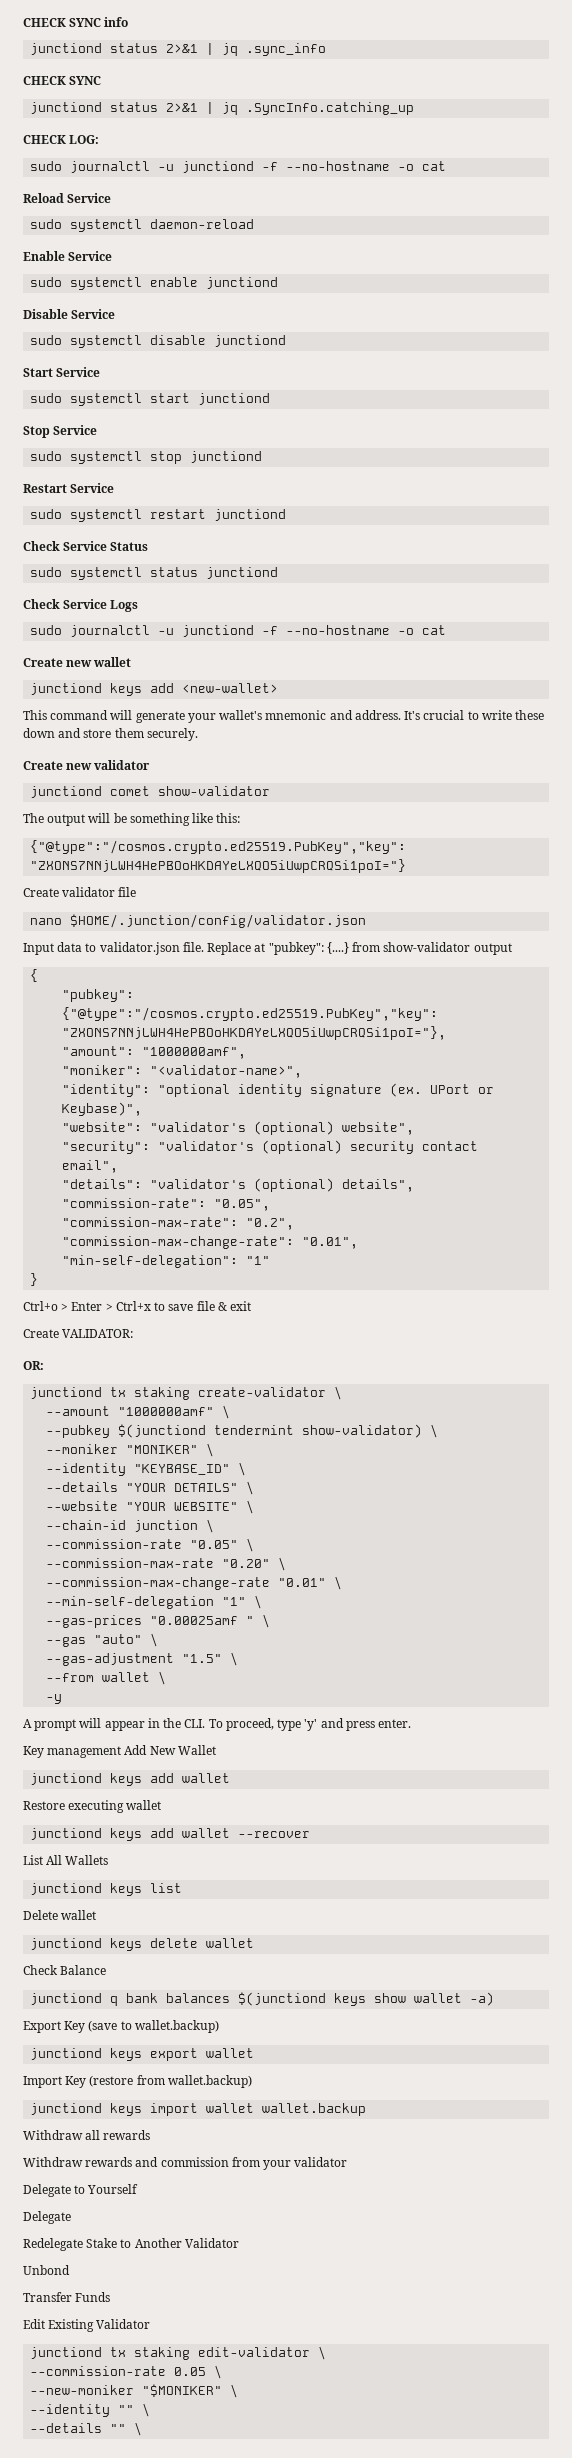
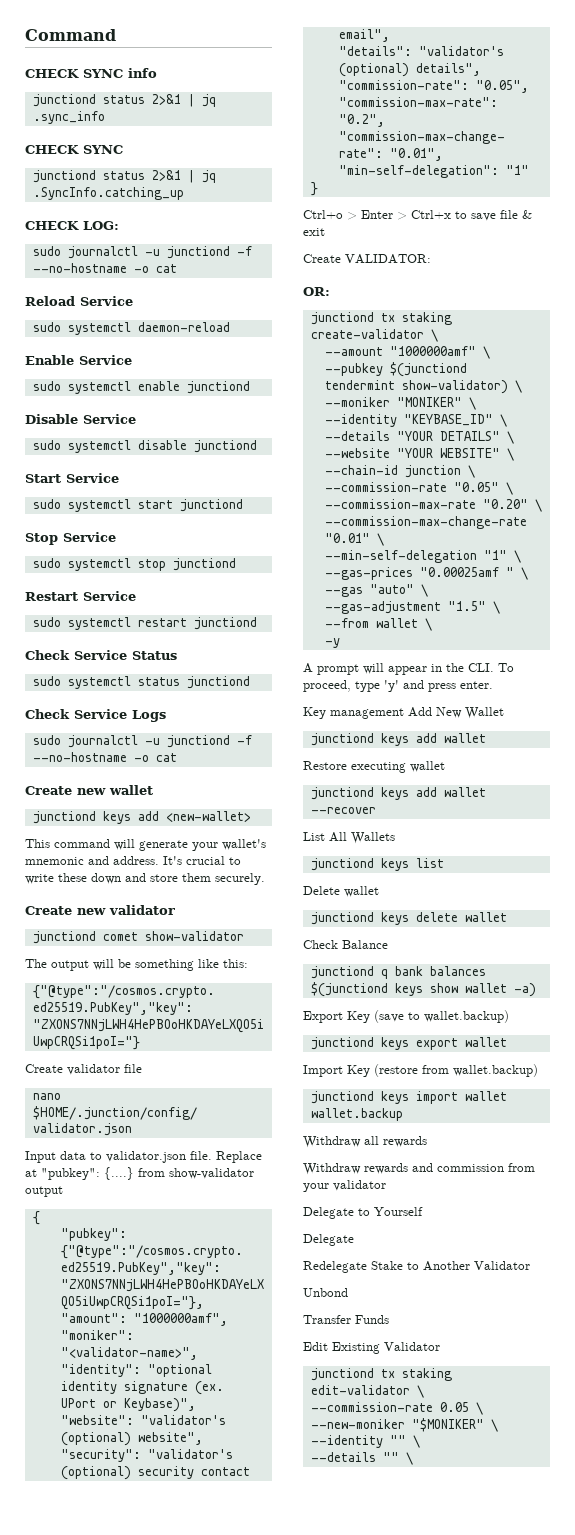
(23, 22) none -> [25,29,116,41] Command //

